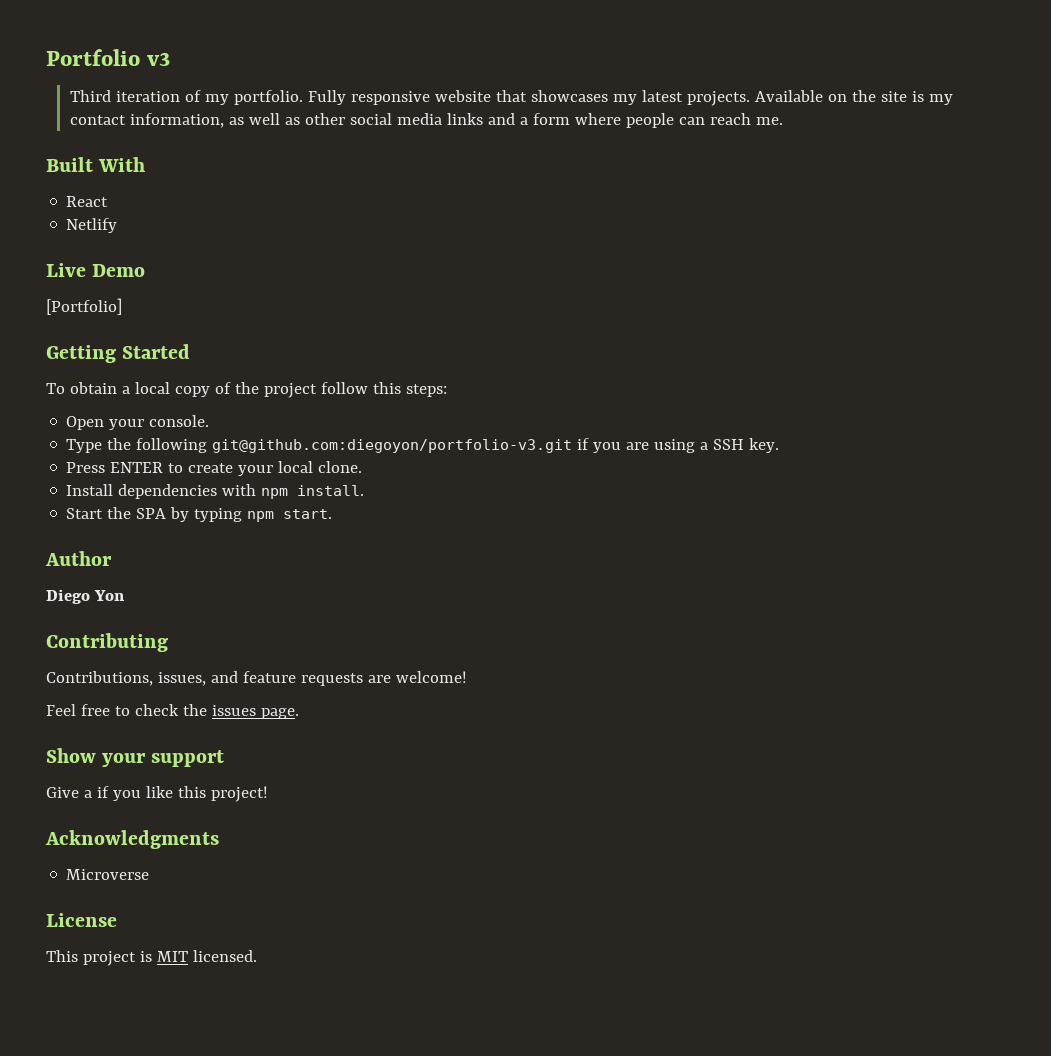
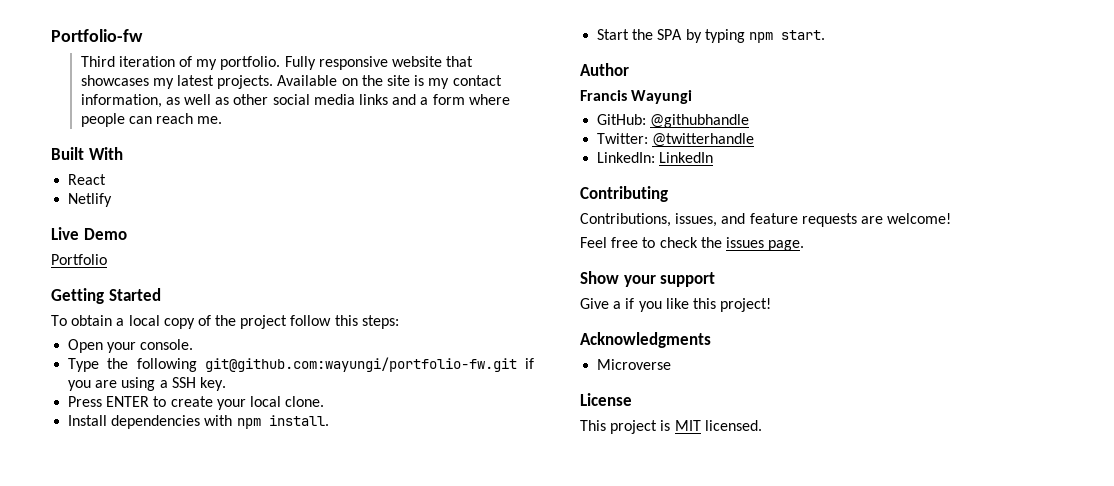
[46,49,171,66] Portfolio v3 -> [51,29,143,42] Portfolio-fw
[46,298,122,315] [Portfolio] -> [51,254,107,265] Portfolio
[212,439,573,453] git@github.com:diegoyon/portfolio-v3.git -> [204,357,517,372] git@github.com:wayungi/portfolio-fw.git
[46,589,125,604] Diego Yon -> [580,90,693,104] [597,114,750,128] [597,133,755,147] [597,152,714,163] Francis Wayungi // GitHub: @githubhandle // Twitter: @twitterhandle // LinkedIn: LinkedIn

